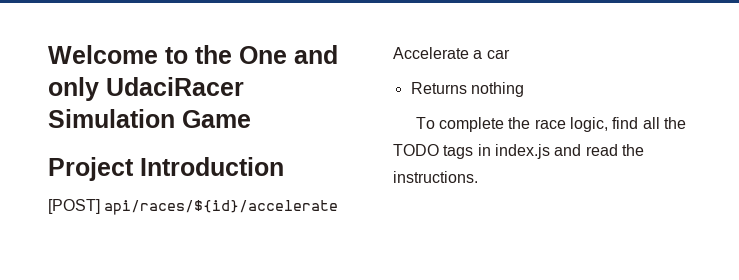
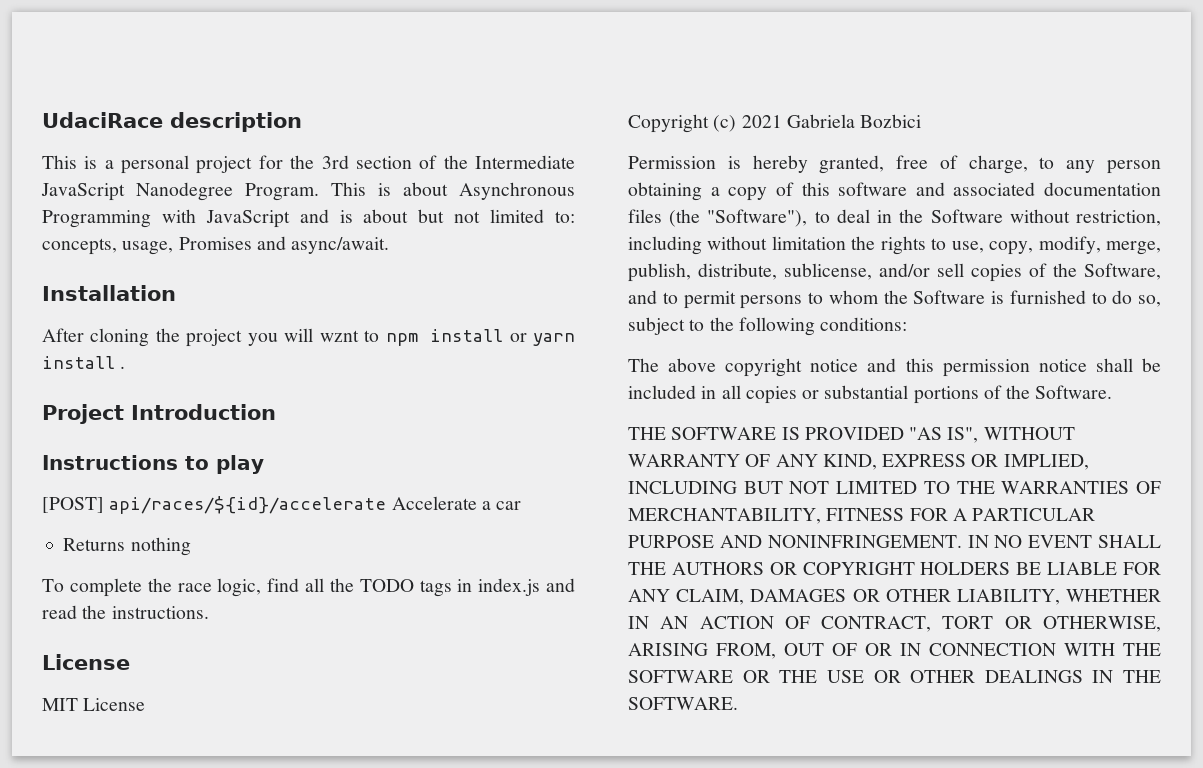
[48,45,338,64] [48,77,244,101] [48,109,251,128] Welcome to the One and only UdaciRacer Simulation Game -> [42,112,302,132] [42,155,575,174] [41,182,575,201] [42,209,576,228] [42,236,390,255] [42,285,176,301] [42,328,575,347] [42,356,126,369] UdaciRace description // This is a personal project for the 3rd section of the Intermediate JavaScript Nanodegree Program. This is about Asynchronous Programming with JavaScript and is about but not limited to: concepts, usage, Promises and async/await. // Installation // After cloning the project you will wznt to npm install or yarn install .
(284, 166) none -> [42,455,264,474] // Instructions to play
(478, 177) none -> [42,654,130,670] [42,698,146,711] [628,114,922,133] [628,155,1161,174] [628,182,1161,201] [628,209,1161,227] [628,236,1161,255] [628,263,1161,282] [628,290,1161,309] [628,317,908,336] [628,358,1161,377] [628,385,1113,404] [628,427,1075,443] [628,454,1089,470] [628,481,1161,494] [628,508,1096,524] [628,535,1161,548] [628,562,1161,575] [628,589,1161,605] [628,616,1161,632] [628,643,1161,659] [628,670,1161,683] [628,697,738,710] // License // MIT License // Copyright (c) 2021 Gabriela Bozbici // Permission is hereby granted, free of charge, to any person obtaining a copy of this software and associated documentation files (the "Software"), to deal in the Software without restriction, including without limitation the rights to use, copy, modify, merge, publish, distribute, sublicense, and/or sell copies of the Software, and to permit persons to whom the Software is furnished to do so, subject to the following conditions: // The above copyright notice and this permission notice shall be included in all copies or substantial portions of the Software. // THE SOFTWARE IS PROVIDED "AS IS", WITHOUT WARRANTY OF ANY KIND, EXPRESS OR IMPLIED, INCLUDING BUT NOT LIMITED TO THE WARRANTIES OF MERCHANTABILITY, FITNESS FOR A PARTICULAR PURPOSE AND NONINFRINGEMENT. IN NO EVENT SHALL THE AUTHORS OR COPYRIGHT HOLDERS BE LIABLE FOR ANY CLAIM, DAMAGES OR OTHER LIABILITY, WHETHER IN AN ACTION OF CONTRACT, TORT OR OTHERWISE, ARISING FROM, OUT OF OR IN CONNECTION WITH THE SOFTWARE OR THE USE OR OTHER DEALINGS IN THE SOFTWARE.

